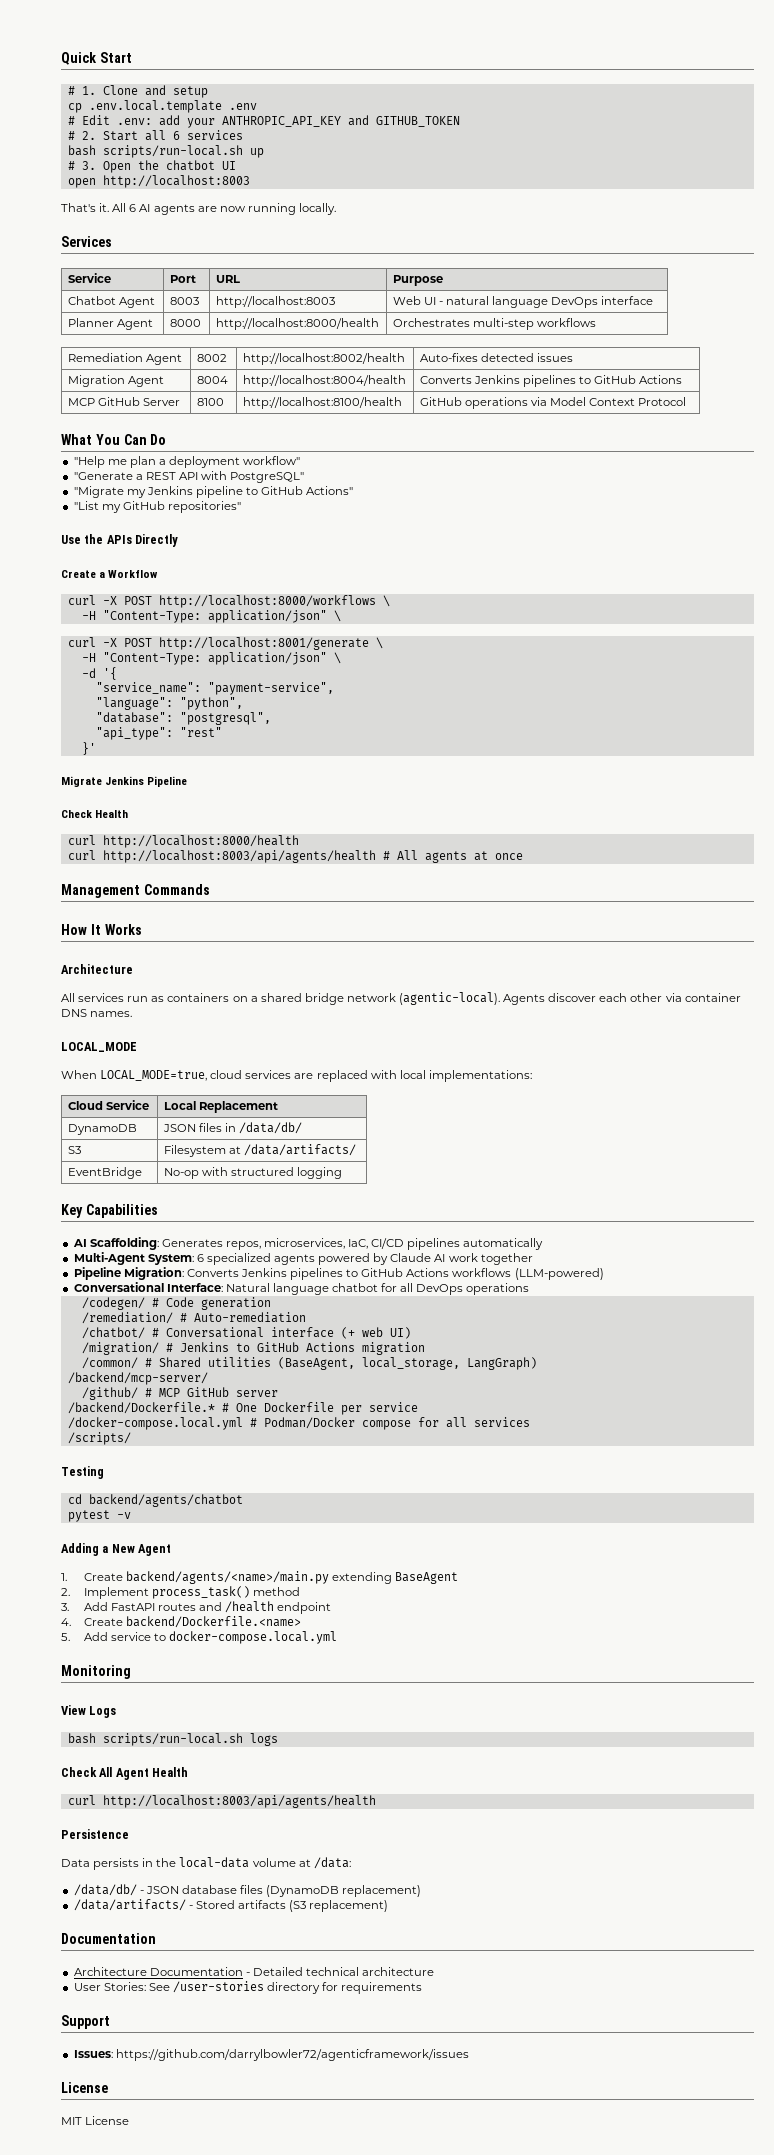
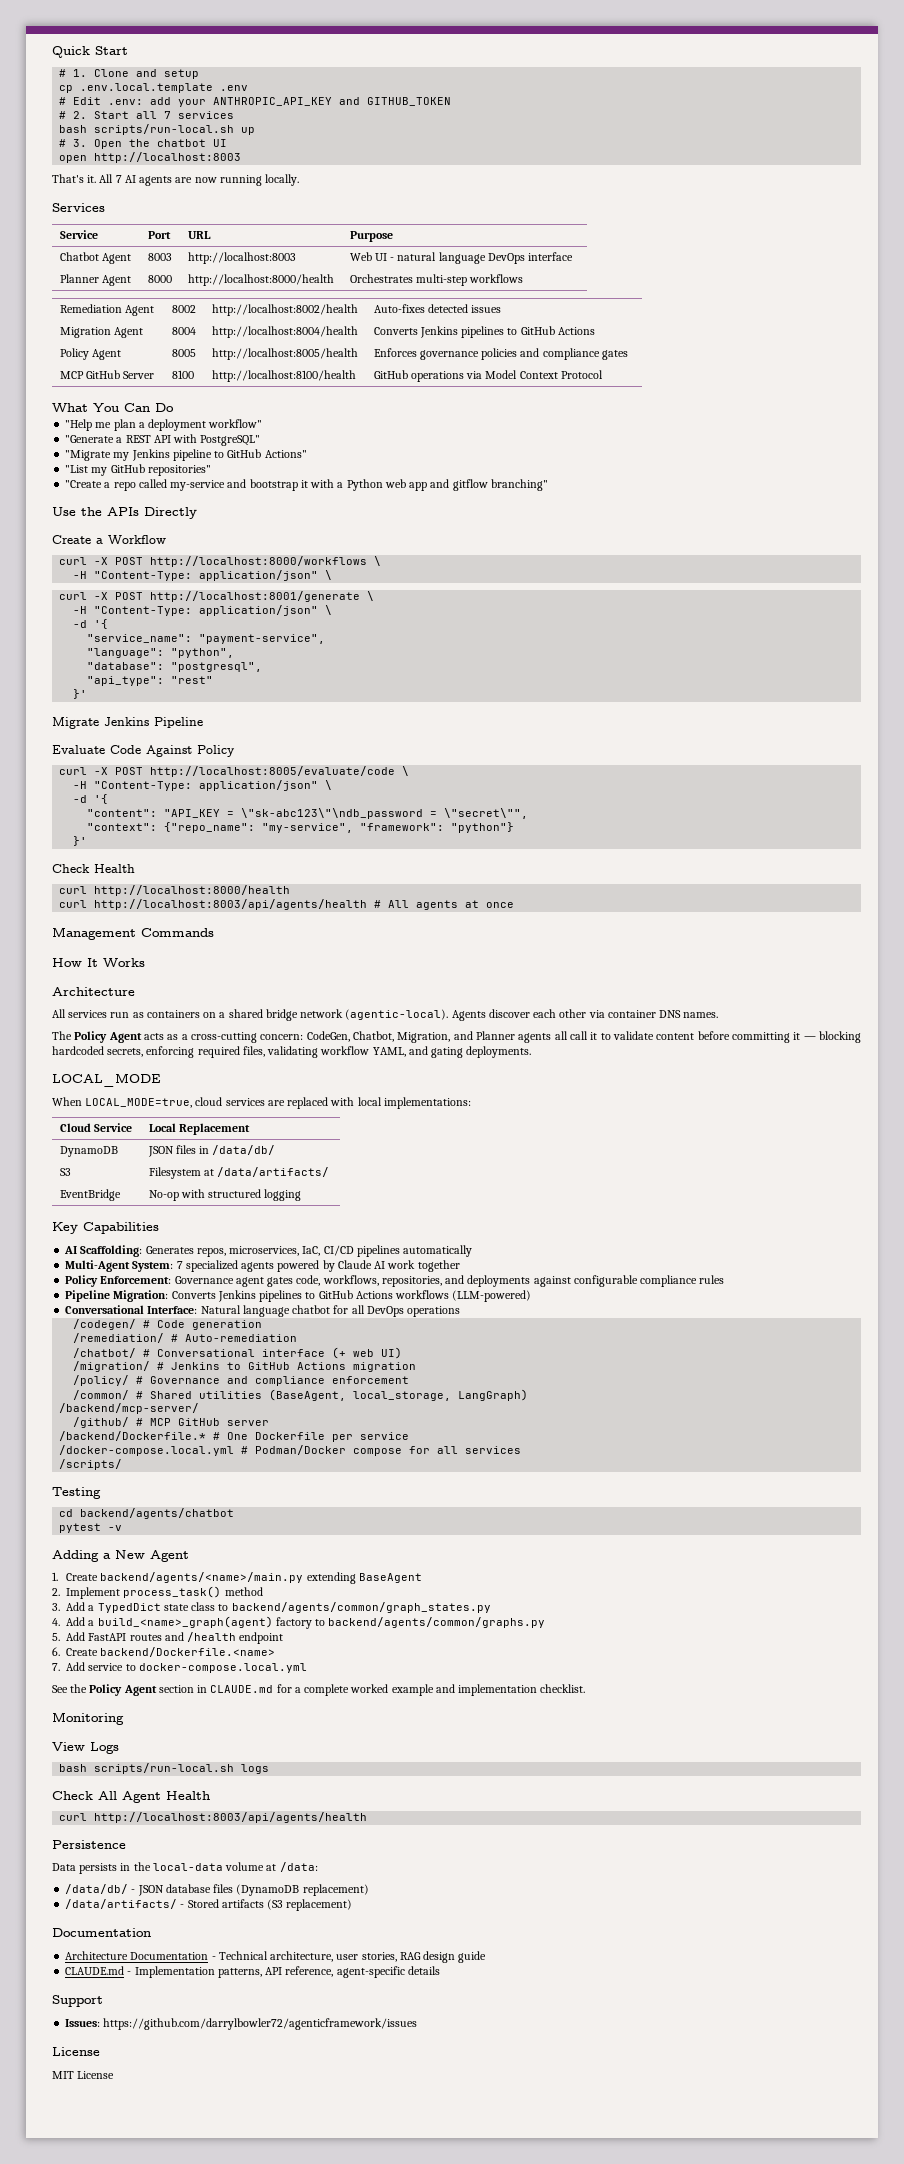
[172,131,180,140] 6 -> [164,111,172,119] 7
[129,204,137,212] 6 -> [115,175,122,183] 7
(683, 379) none -> [59,348,121,360] [171,349,196,357] [211,348,358,360] [373,348,628,360] // Policy Agent | 8005 | http://localhost:8005/health | Enforces governance policies and compliance gates
(241, 507) none -> [65,479,548,491] // "Create a repo called my-service and bootstrap it with a Python web app and gitflow branching"
(188, 781) none -> [52,745,235,757] [59,766,410,777] [73,780,333,791] [73,794,109,804] [87,808,529,819] [87,822,515,833] [73,836,88,846] // Evaluate Code Against Policy // curl -X POST http://localhost:8005/evaluate/code \ // -H "Content-Type: application/json" \ // -d '{ // "content": "API_KEY = \"sk-abc123\"\ndb_password = \"secret\"", // "context": {"repo_name": "my-service", "framework": "python"} // }'
(133, 1014) none -> [52,1031,862,1043] [52,1046,532,1058] // The Policy Agent acts as a cross-cutting concern: CodeGen, Chatbot, Migration, and Planner agents all call it to validate content before committing it — blocking hardcoded secrets, enforcing required files, validating workflow YAML, and gating deployments.
[196,1254,204,1262] 6 -> [176,1261,183,1269] 7
(533, 1259) none -> [65,1275,725,1287] // Policy Enforcement: Governance agent gates code, workflows, repositories, and deployments against configurable compliance rules
(425, 1348) none -> [73,1375,410,1386] // /policy/ # Governance and compliance enforcement
(108, 1606) none -> [88,1602,491,1613] [52,1616,546,1629] [52,1632,86,1641] a TypedDict state class to backend/agents/common/graph_states.py // 4. Add a build_<name>_graph(agent) factory to backend/agents/common/graphs.py // 5. Add
[61,1618,71,1626] 4. -> [52,1647,60,1656] 6.
[61,1633,70,1641] 5. -> [52,1663,60,1671] 7.
(338, 1637) none -> [52,1684,586,1696] // See the Policy Agent section in CLAUDE.md for a complete worked example and implementation checklist.
[252,1967,435,1976] [73,1981,423,1994] Detailed technical architecture // User Stories: See /user-stories directory for requirements -> [218,1951,487,1963] [65,1966,440,1978] Technical architecture, user stories, RAG design guide // CLAUDE.md - Implementation patterns, API reference, agent-specific details

